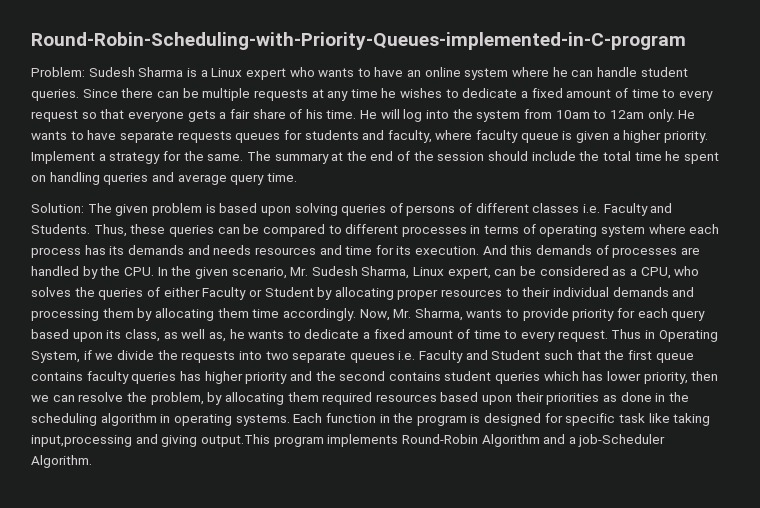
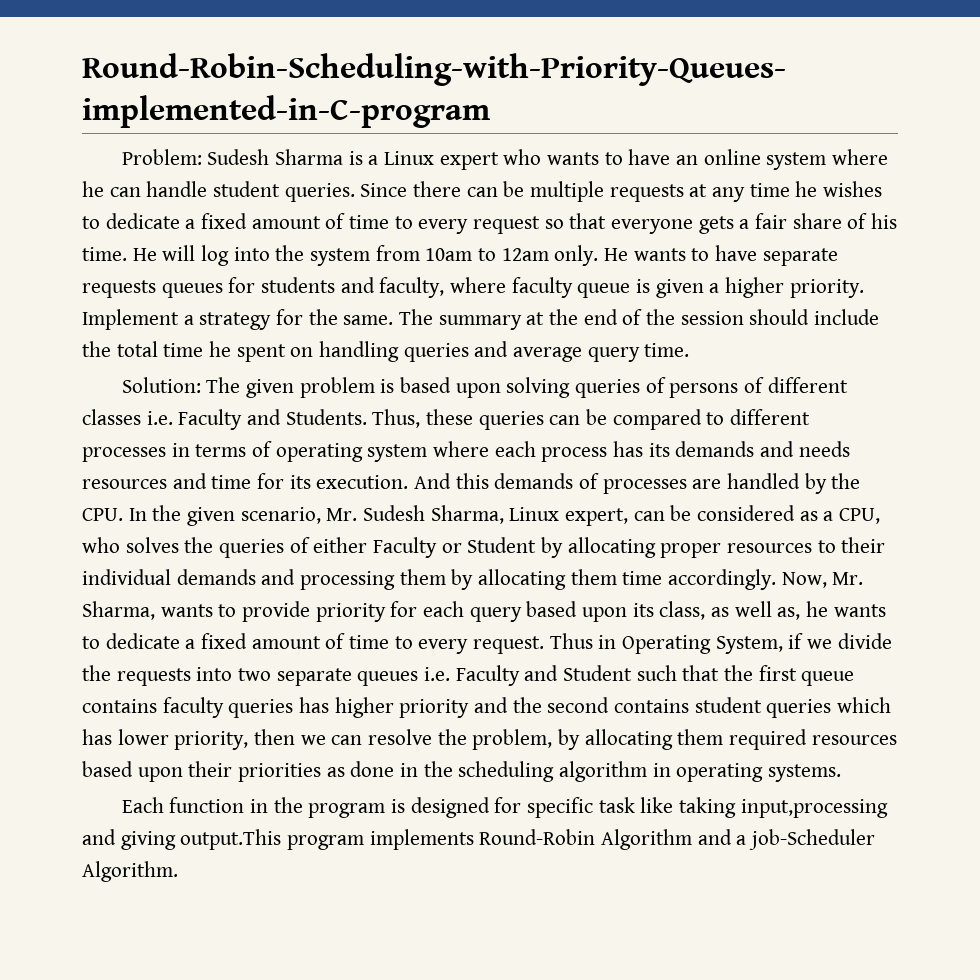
(290, 420) none -> (842, 773) //

